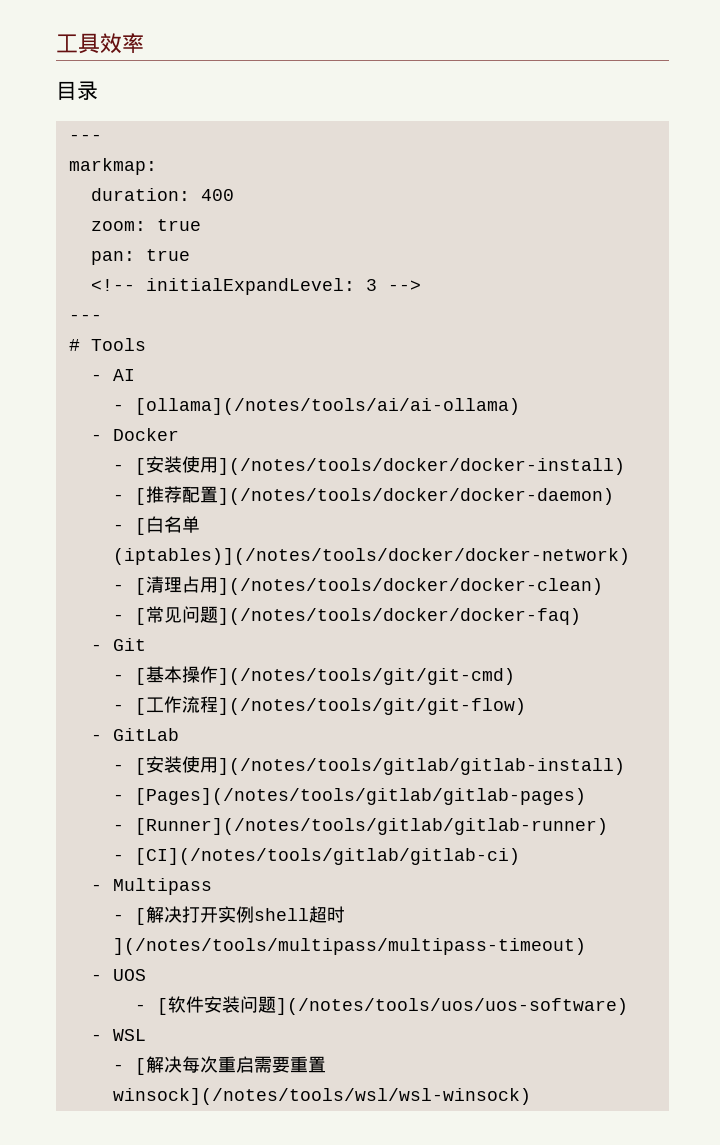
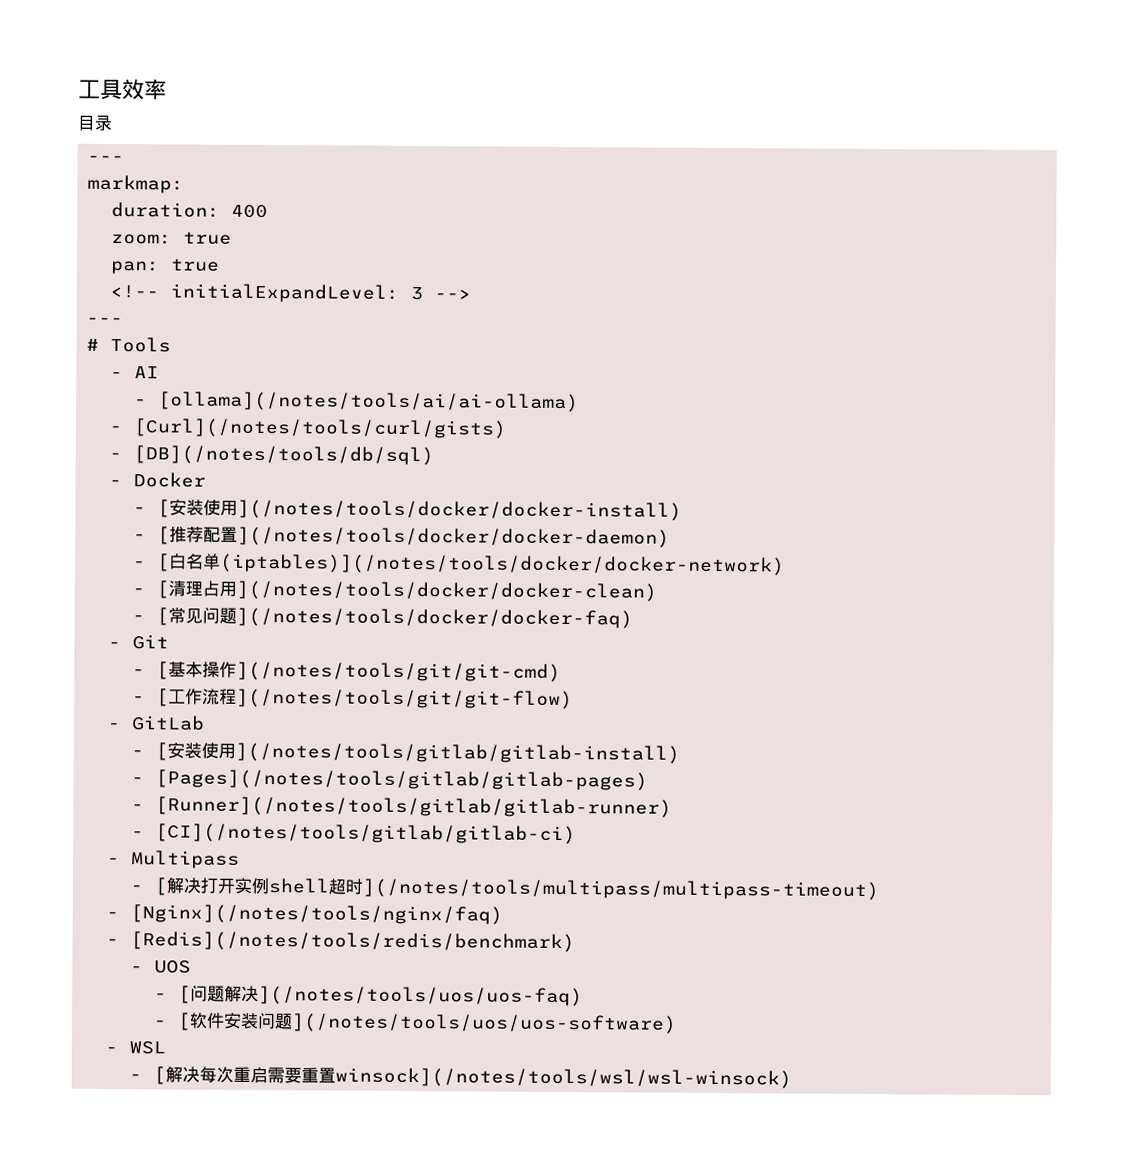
(520, 406) none -> [109,418,508,439] [109,445,435,466] // - [Curl](/notes/tools/curl/gists) // - [DB](/notes/tools/db/sql)
[112,969,146,981] UOS -> [130,904,504,925] [106,931,576,953] [130,960,192,974] [154,985,584,1007] [Nginx](/notes/tools/nginx/faq) // - [Redis](/notes/tools/redis/benchmark) // - UOS // - [问题解决](/notes/tools/uos/uos-faq)

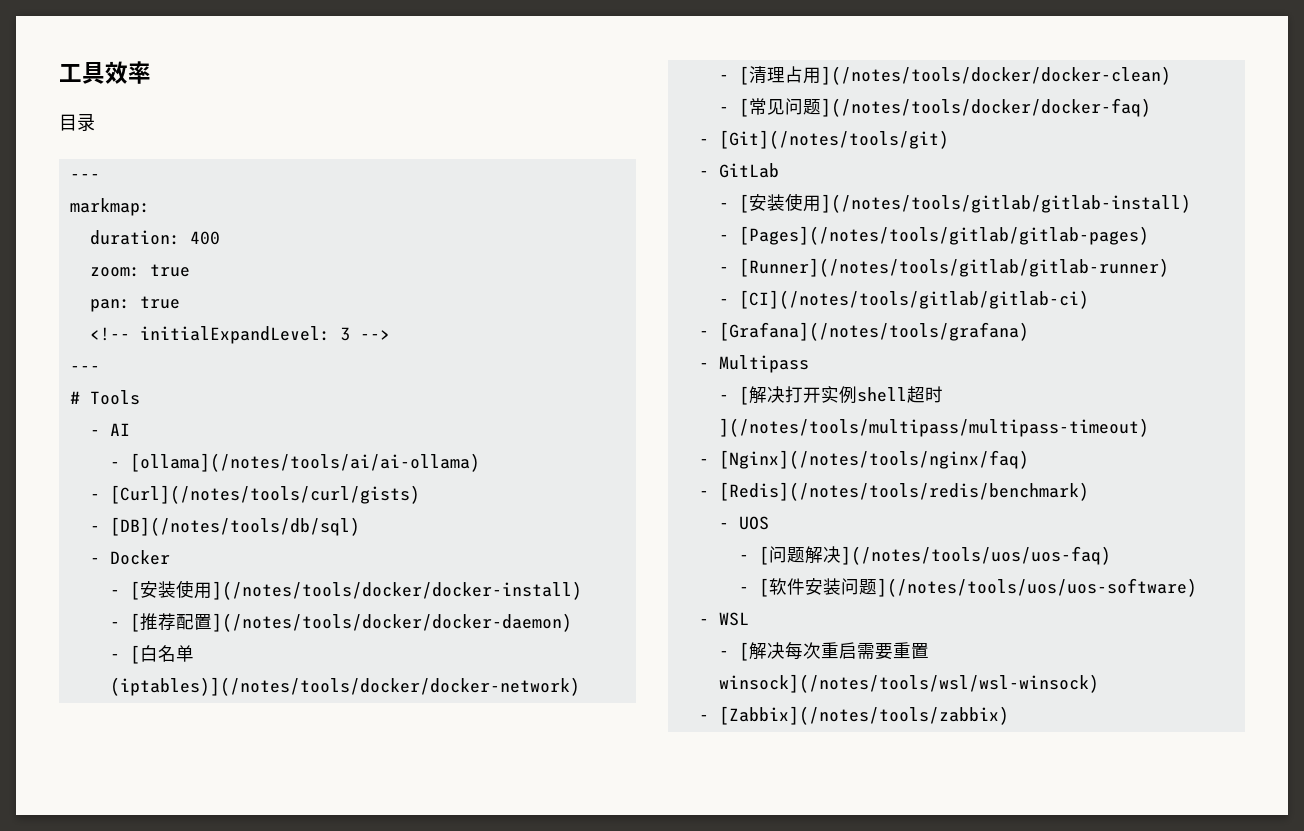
[132,634,170,650] [132,661,562,682] [132,688,574,710] Git // - [基本操作](/notes/tools/git/git-cmd) // - [工作流程](/notes/tools/git/git-flow) -> [718,130,949,149] [Git](/notes/tools/git)
(577, 834) none -> [698,322,1029,341] // - [Grafana](/notes/tools/grafana)
(793, 1078) none -> [698,706,1009,725] // - [Zabbix](/notes/tools/zabbix)

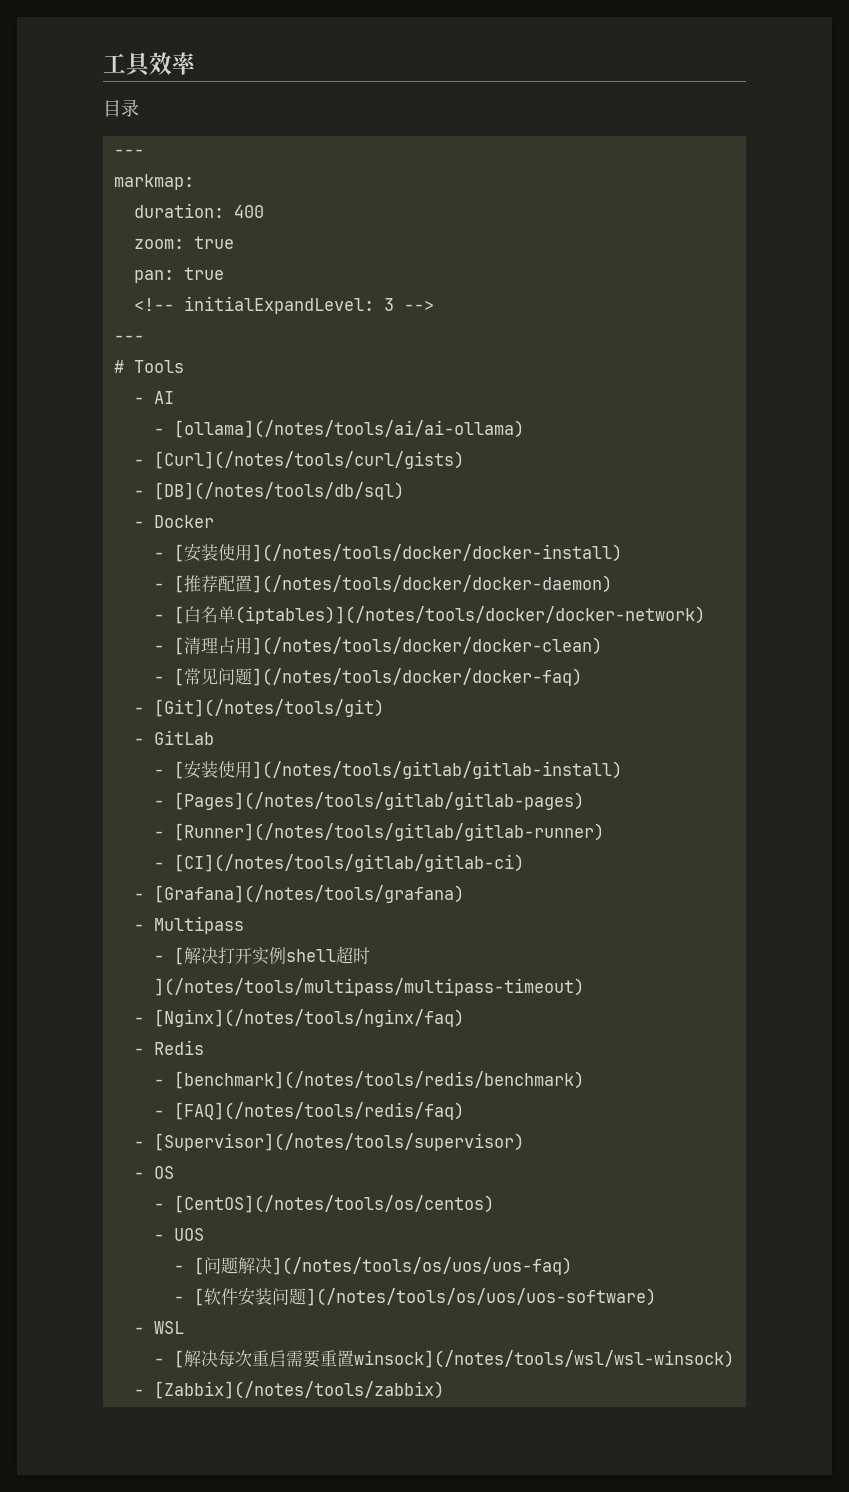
[718,482,1089,501] [Redis](/notes/tools/redis/benchmark) -> [153,1040,204,1055] [153,1071,584,1089] [153,1102,464,1120] [133,1133,524,1151] [133,1166,174,1179] [153,1195,494,1213] Redis // - [benchmark](/notes/tools/redis/benchmark) // - [FAQ](/notes/tools/redis/faq) // - [Supervisor](/notes/tools/supervisor) // - OS // - [CentOS](/notes/tools/os/centos)
[840,546,1111,565] ](/notes/tools/uos/uos-faq) -> [271,1257,572,1275] ](/notes/tools/os/uos/uos-faq)
[876,578,1197,597] ](/notes/tools/uos/uos-software) -> [305,1288,656,1306] ](/notes/tools/os/uos/uos-software)

